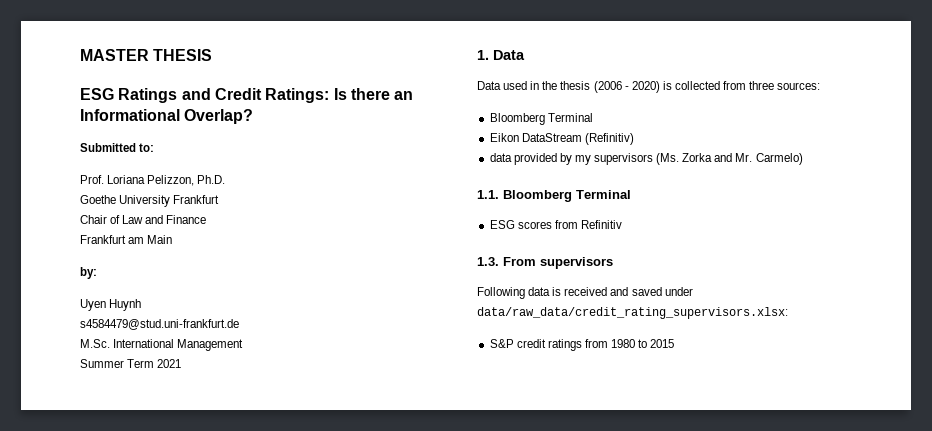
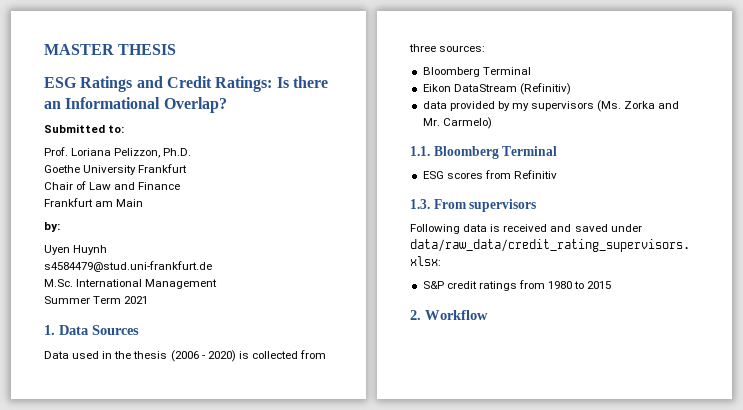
(525, 55) none -> [92,325,139,335] Sources
(675, 343) none -> [410,310,488,320] // 2. Workflow

